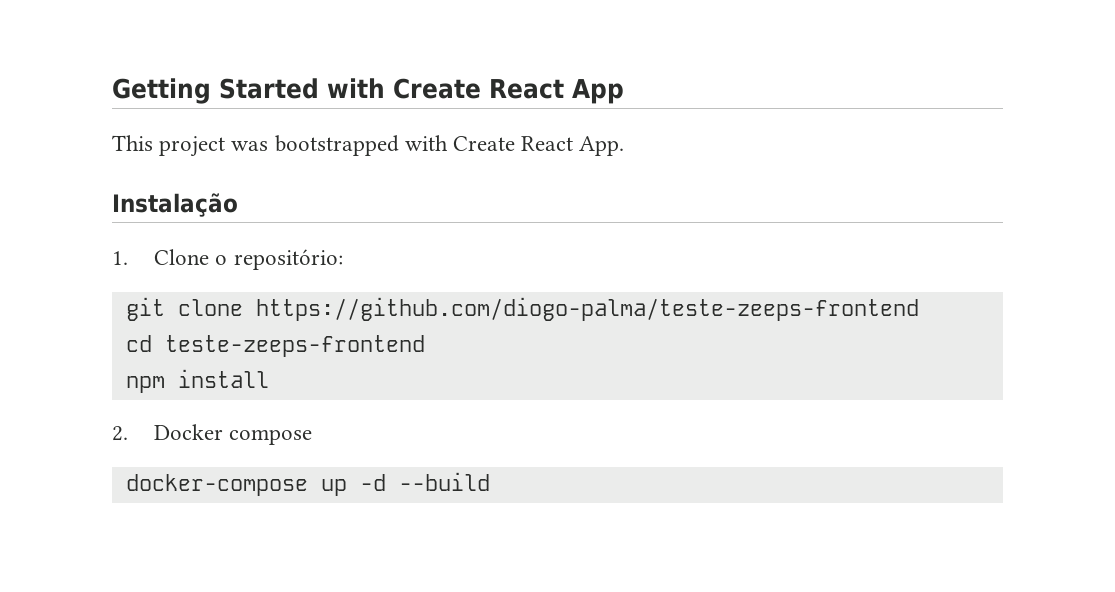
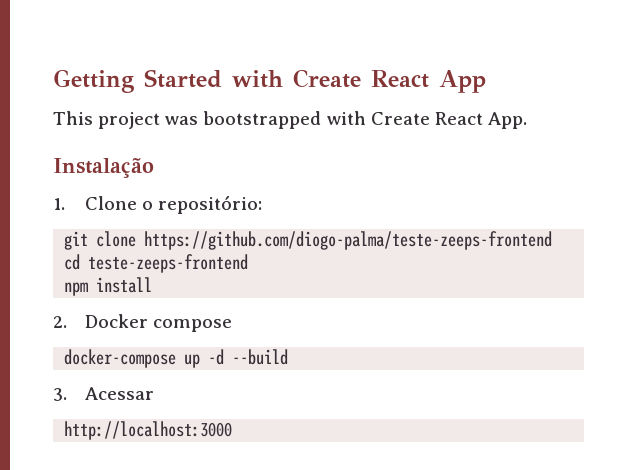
(490, 481) none -> [53,387,155,401] [64,421,233,440] // 3. Acessar // http://localhost:3000

